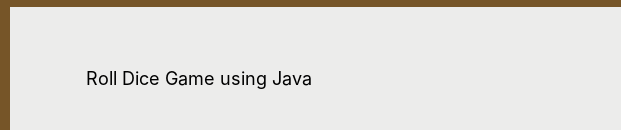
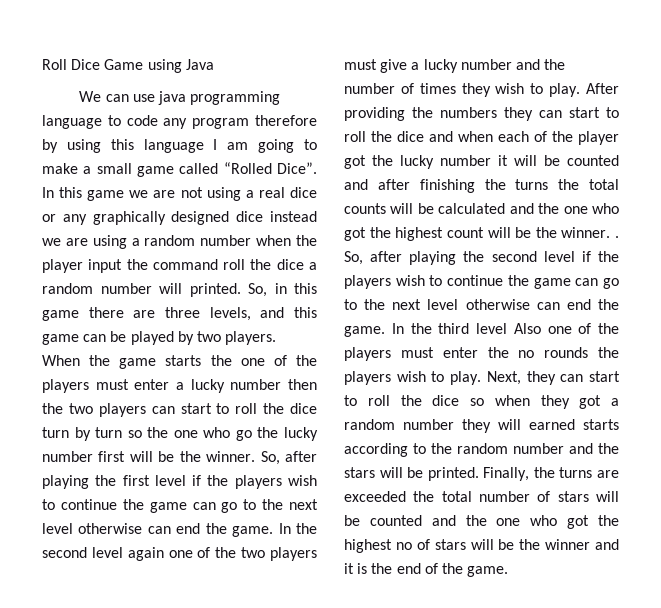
(312, 78) none -> [79,91,281,105] [42,115,317,129] [42,139,317,153] [42,162,317,177] [42,187,317,201] [42,211,317,225] [42,235,317,249] [42,259,317,273] [42,283,317,297] [42,307,317,321] [42,331,277,345] [42,355,317,369] [42,379,317,393] [42,403,317,417] [42,427,318,441] [42,451,317,465] [42,475,317,489] [42,499,318,513] [42,523,317,537] [42,547,317,561] [344,59,566,73] [344,83,619,97] [344,107,619,121] [344,131,619,145] [344,155,619,169] [344,179,619,193] [344,203,619,214] [344,227,619,241] [344,251,619,265] [344,275,619,289] [344,299,619,310] [344,323,619,337] [344,347,619,361] [344,371,620,385] [344,395,619,409] [344,419,619,433] [344,443,619,457] [344,467,619,481] [344,491,619,502] [344,515,619,529] [344,539,619,553] [344,563,509,577] // We can use java programming language to code any program therefore by using this language I am going to make a small game called “Rolled Dice”. In this game we are not using a real dice or any graphically designed dice instead we are using a random number when the player input the command roll the dice a random number will printed. So, in this game there are three levels, and this game can be played by two players. When the game starts the one of the players must enter a lucky number then the two players can start to roll the dice turn by turn so the one who go the lucky number first will be the winner. So, after playing the first level if the players wish to continue the game can go to the next level otherwise can end the game. In the second level again one of the two players must give a lucky number and the number of times they wish to play. After providing the numbers they can start to roll the dice and when each of the player got the lucky number it will be counted and after finishing the turns the total counts will be calculated and the one who got the highest count will be the winner. . So, after playing the second level if the players wish to continue the game can go to the next level otherwise can end the game. In the third level Also one of the players must enter the no rounds the players wish to play. Next, they can start to roll the dice so when they got a random number they will earned starts according to the random number and the stars will be printed. Finally, the turns are exceeded the total number of stars will be counted and the one who got the highest no of stars will be the winner and it is the end of the game.

